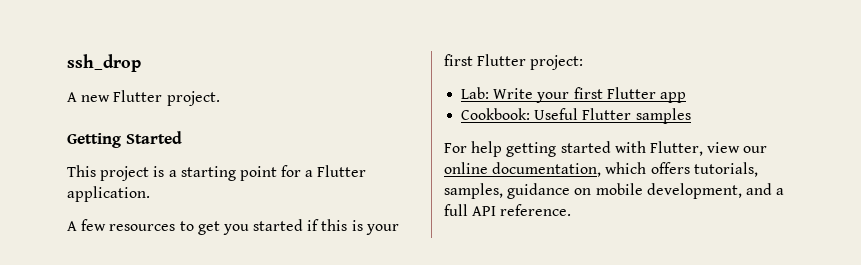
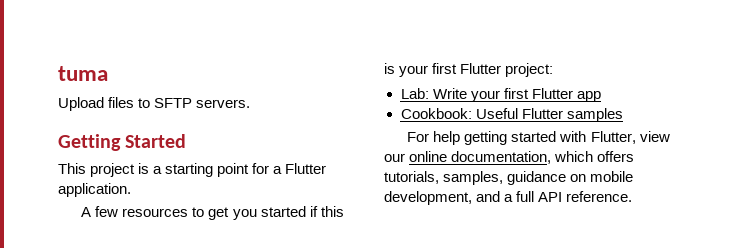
[67,54,141,72] [67,90,220,106] ssh_drop // A new Flutter project. -> [58,66,108,81] [58,97,251,111] tuma // Upload files to SFTP servers.

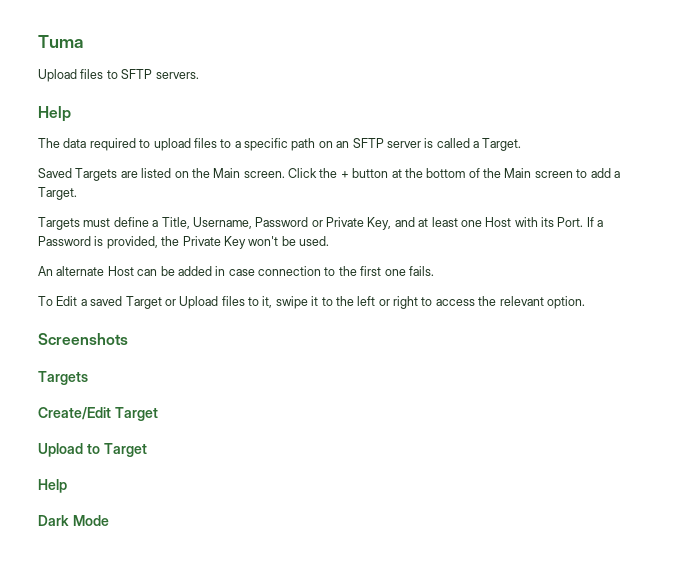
[58,66,108,81] tuma -> [38,35,83,48] Tuma
[58,134,187,151] [58,163,327,177] [58,183,131,197] [81,206,344,220] [384,63,554,77] [400,88,601,102] [400,108,623,122] [407,131,670,145] [384,151,635,164] [384,171,634,185] [384,191,633,205] Getting Started // This project is a starting point for a Flutter application. // A few resources to get you started if this is your first Flutter project: // Lab: Write your first Flutter app // Cookbook: Useful Flutter samples // For help getting started with Flutter, view our online documentation, which offers tutorials, samples, guidance on mobile development, and a full API reference. -> [38,106,71,122] [38,138,522,151] [38,168,620,181] [38,187,77,200] [38,217,604,230] [38,236,329,249] [38,266,434,276] [38,296,585,309] [38,333,128,345] [38,371,88,385] [38,407,158,421] [38,443,147,457] [38,479,67,493] [38,515,109,526] Help // The data required to upload files to a specific path on an SFTP server is called a Target. // Saved Targets are listed on the Main screen. Click the + button at the bottom of the Main screen to add a Target. // Targets must define a Title, Username, Password or Private Key, and at least one Host with its Port. If a Password is provided, the Private Key won't be used. // An alternate Host can be added in case connection to the first one fails. // To Edit a saved Target or Upload files to it, swipe it to the left or right to access the relevant option. // Screenshots // Targets // Create/Edit Target // Upload to Target // Help // Dark Mode

